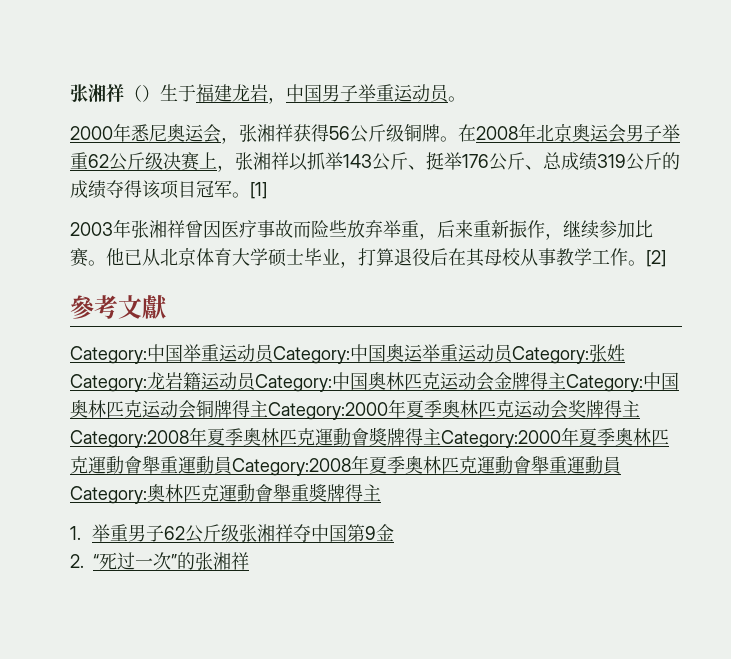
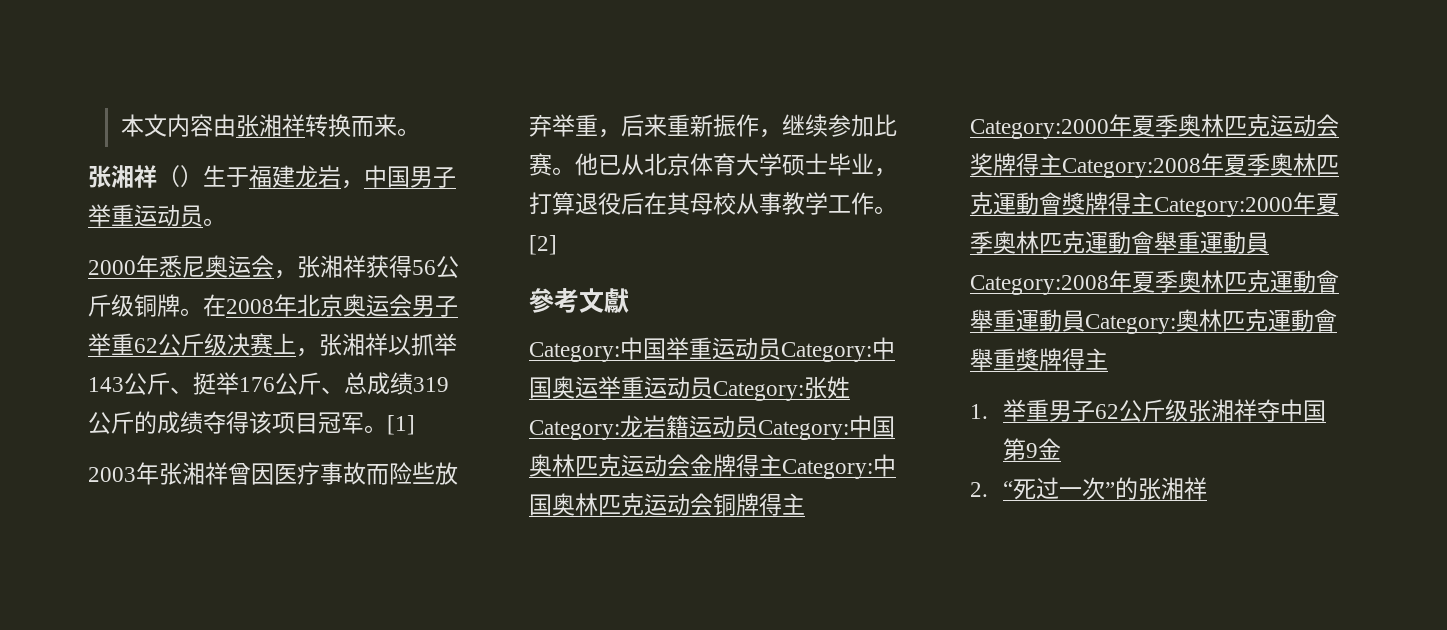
(70, 93) none -> [121,114,421,137] 本文内容由张湘祥转换而来。 //

